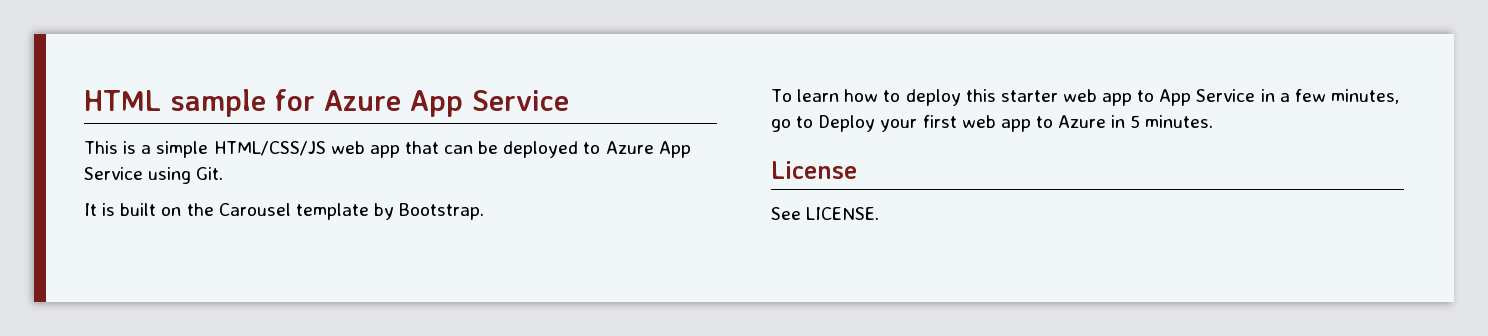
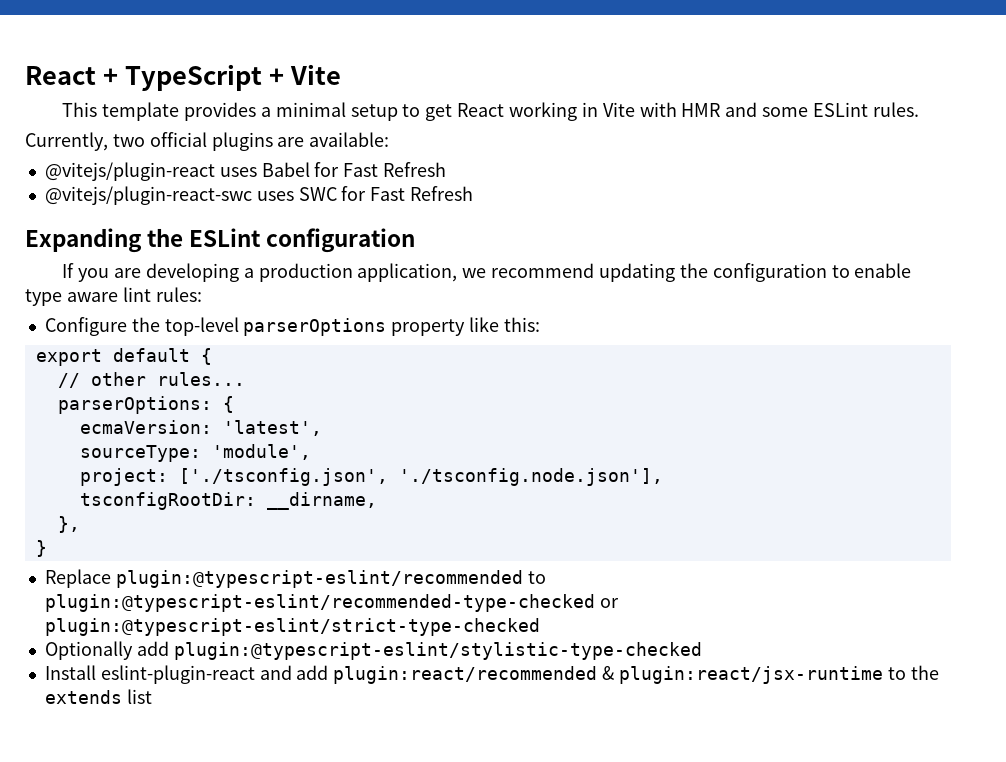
[84,89,569,117] [84,141,691,158] [84,167,224,184] [84,203,485,220] [771,89,1399,106] [771,115,1214,132] [771,161,857,179] [771,207,880,220] HTML sample for Azure App Service // This is a simple HTML/CSS/JS web app that can be deployed to Azure App Service using Git. // It is built on the Carousel template by Bootstrap. // To learn how to deploy this starter web app to App Service in a few minutes, go to Deploy your first web app to Azure in 5 minutes. // License // See LICENSE. -> [25,64,341,91] [62,102,919,121] [25,132,390,151] [44,162,447,181] [44,186,474,205] [25,228,416,253] [62,263,912,282] [25,287,202,306] [44,317,540,336] [35,348,212,366] [57,372,245,388] [57,396,234,414] [79,420,322,436] [79,444,311,462] [79,468,663,486] [79,492,377,510] [57,516,80,533] [35,540,47,557] [44,569,546,588] [44,594,619,612] [44,618,540,636] [44,641,702,660] [44,665,939,684] [44,689,152,704] React + TypeScript + Vite // This template provides a minimal setup to get React working in Vite with HMR and some ESLint rules. // Currently, two official plugins are available: // @vitejs/plugin-react uses Babel for Fast Refresh // @vitejs/plugin-react-swc uses SWC for Fast Refresh // Expanding the ESLint configuration // If you are developing a production application, we recommend updating the configuration to enable type aware lint rules: // Configure the top-level parserOptions property like this: // export default { // // other rules... // parserOptions: { // ecmaVersion: 'latest', // sourceType: 'module', // project: ['./tsconfig.json', './tsconfig.node.json'], // tsconfigRootDir: __dirname, // }, // } // Replace plugin:@typescript-eslint/recommended to plugin:@typescript-eslint/recommended-type-checked or plugin:@typescript-eslint/strict-type-checked // Optionally add plugin:@typescript-eslint/stylistic-type-checked // Install eslint-plugin-react and add plugin:react/recommended & plugin:react/jsx-runtime to the extends list

